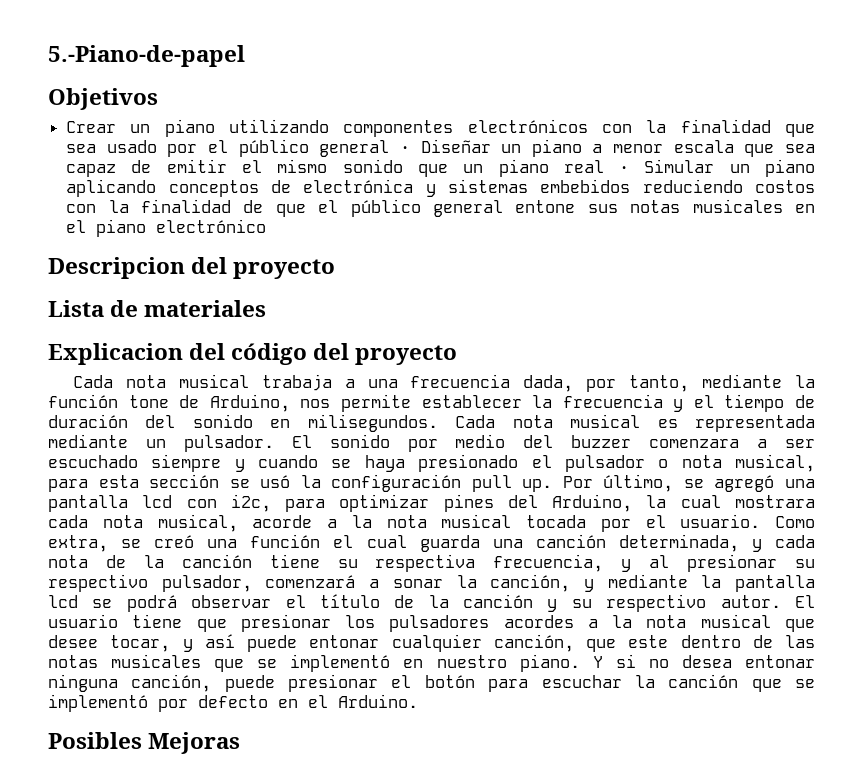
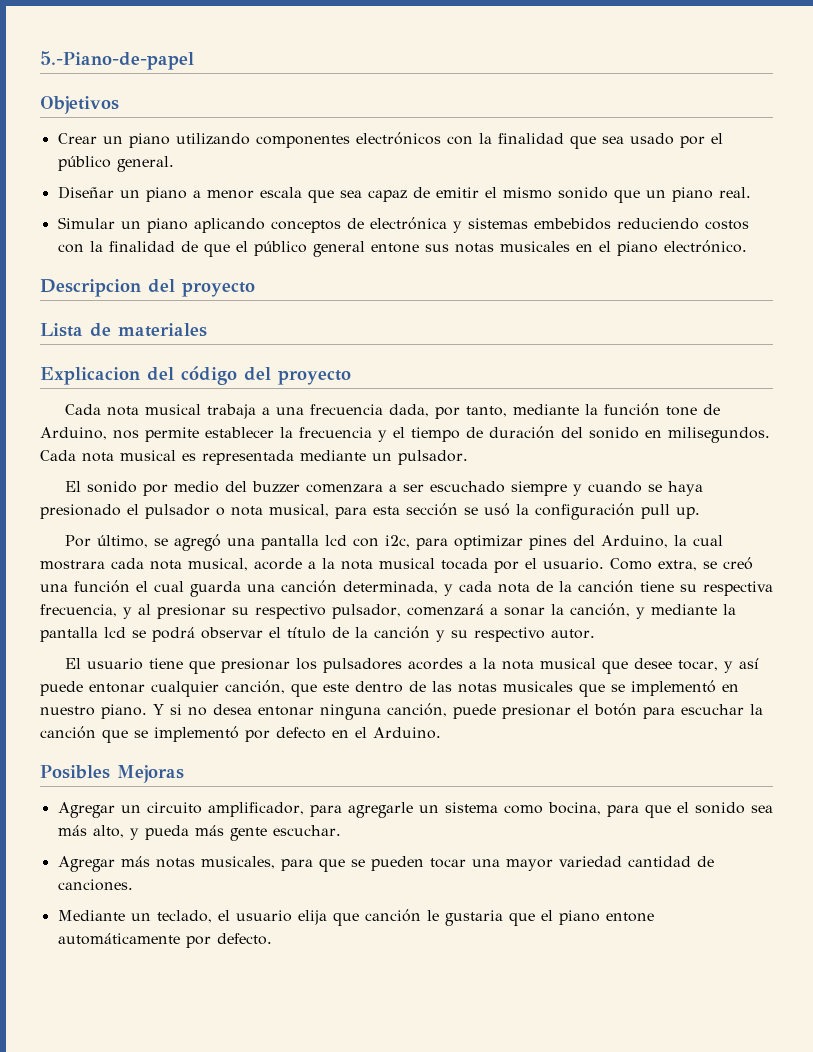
[319,140,410,157] general • -> [116,156,174,172] general. //
[563,160,630,173] real • -> [718,187,751,198] real. //
[156,219,267,233] electrónico -> [663,240,747,253] electrónico.
(274, 443) none -> (468, 457) //
(553, 485) none -> (700, 513) //
(781, 601) none -> (595, 634) //
(241, 743) none -> [57,802,773,818] [57,825,341,841] [57,856,714,872] [57,879,133,891] [57,909,654,926] [57,933,272,948] // Agregar un circuito amplificador, para agregarle un sistema como bocina, para que el sonido sea más alto, y pueda más gente escuchar. // Agregar más notas musicales, para que se pueden tocar una mayor variedad cantidad de canciones. // Mediante un teclado, el usuario elija que canción le gustaria que el piano entone automáticamente por defecto.

